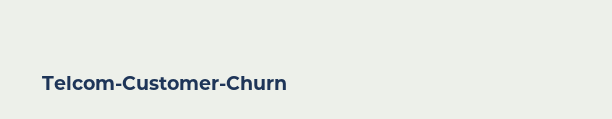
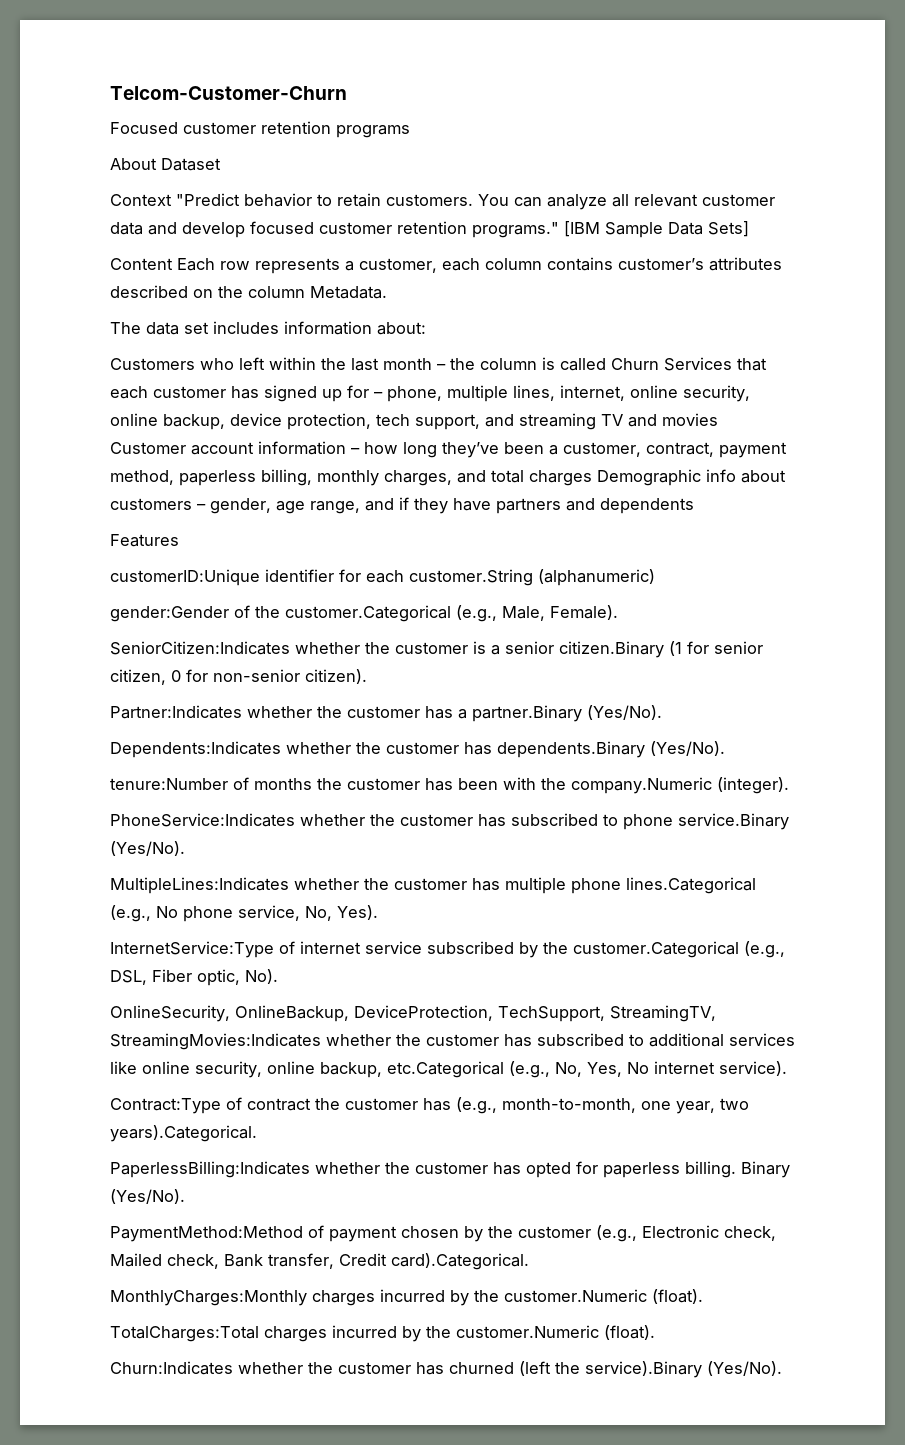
(287, 83) none -> [110,121,410,138] [110,158,221,171] [110,193,775,210] [110,221,749,238] [110,257,782,274] [110,285,387,299] [110,321,426,335] [110,357,767,371] [110,385,750,402] [110,413,718,430] [110,441,787,458] [110,469,786,486] [110,497,694,514] [110,534,179,547] [110,569,655,586] [110,605,618,622] [110,641,763,658] [110,669,367,685] [110,705,662,722] [110,741,725,758] [110,777,789,794] [110,813,789,830] [110,841,185,856] [110,877,756,894] [110,905,378,922] [110,941,785,958] [110,969,278,986] [110,1005,716,1022] [110,1033,795,1050] [110,1061,787,1078] [110,1097,749,1114] [110,1125,257,1142] [110,1161,790,1178] [110,1189,185,1204] [110,1225,776,1242] [110,1253,529,1270] [110,1289,703,1306] [110,1325,655,1342] [110,1361,782,1378] // Focused customer retention programs // About Dataset // Context "Predict behavior to retain customers. You can analyze all relevant customer data and develop focused customer retention programs." [IBM Sample Data Sets] // Content Each row represents a customer, each column contains customer’s attributes described on the column Metadata. // The data set includes information about: // Customers who left within the last month – the column is called Churn Services that each customer has signed up for – phone, multiple lines, internet, online security, online backup, device protection, tech support, and streaming TV and movies Customer account information – how long they’ve been a customer, contract, payment method, paperless billing, monthly charges, and total charges Demographic info about customers – gender, age range, and if they have partners and dependents // Features // customerID:Unique identifier for each customer.String (alphanumeric) // gender:Gender of the customer.Categorical (e.g., Male, Female). // SeniorCitizen:Indicates whether the customer is a senior citizen.Binary (1 for senior citizen, 0 for non-senior citizen). // Partner:Indicates whether the customer has a partner.Binary (Yes/No). // Dependents:Indicates whether the customer has dependents.Binary (Yes/No). // tenure:Number of months the customer has been with the company.Numeric (integer). // PhoneService:Indicates whether the customer has subscribed to phone service.Binary (Yes/No). // MultipleLines:Indicates whether the customer has multiple phone lines.Categorical (e.g., No phone service, No, Yes). // InternetService:Type of internet service subscribed by the customer.Categorical (e.g., DSL, Fiber optic, No). // OnlineSecurity, OnlineBackup, DeviceProtection, TechSupport, StreamingTV, StreamingMovies:Indicates whether the customer has subscribed to additional services like online security, online backup, etc.Categorical (e.g., No, Yes, No internet service). // Contract:Type of contract the customer has (e.g., month-to-month, one year, two years).Categorical. // PaperlessBilling:Indicates whether the customer has opted for paperless billing. Binary (Yes/No). // PaymentMethod:Method of payment chosen by the customer (e.g., Electronic check, Mailed check, Bank transfer, Credit card).Categorical. // MonthlyCharges:Monthly charges incurred by the customer.Numeric (float). // TotalCharges:Total charges incurred by the customer.Numeric (float). // Churn:Indicates whether the customer has churned (left the service).Binary (Yes/No).

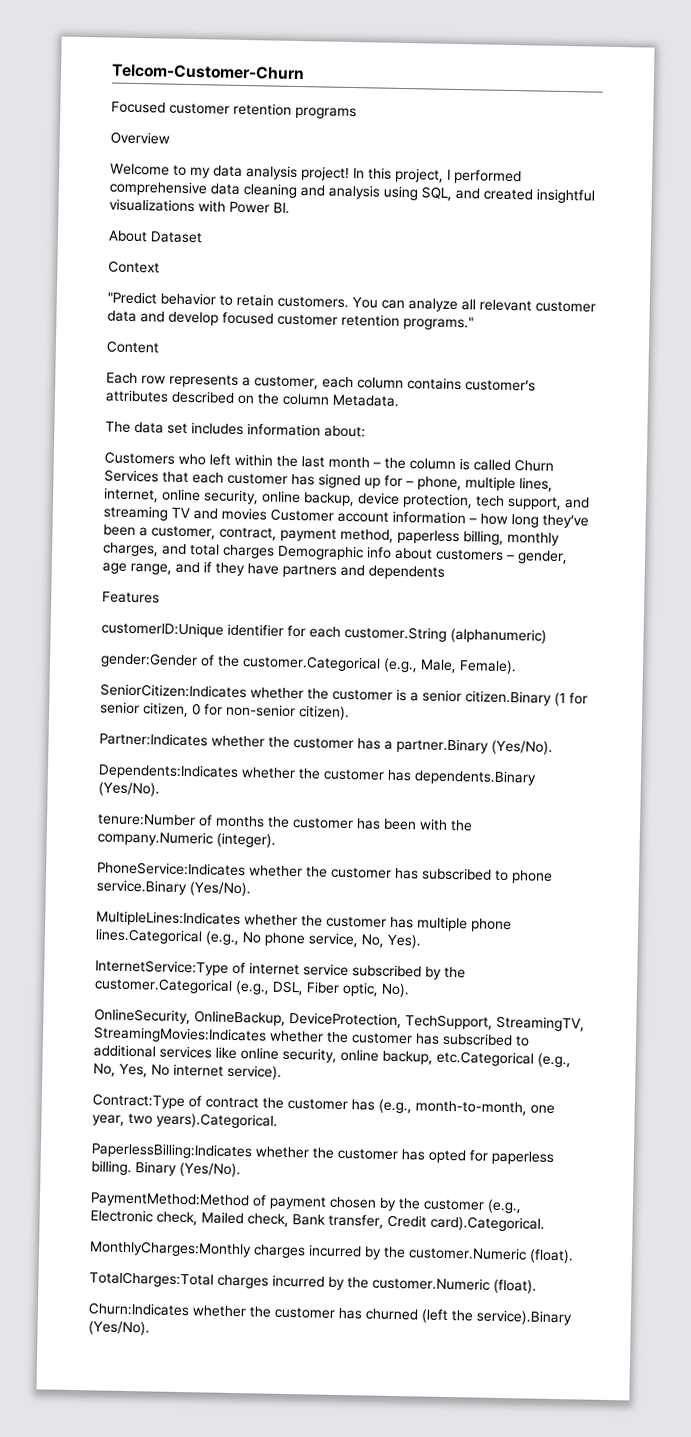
(410, 131) none -> [110,131,170,145] [110,163,522,185] [109,180,595,204] [109,198,290,214] // Overview // Welcome to my data analysis project! In this project, I performed comprehensive data cleaning and analysis using SQL, and created insightful visualizations with Power BI.
(172, 200) none -> (160, 267) //
[564,221,749,238] [IBM Sample Data Sets] -> (474, 323) none
(173, 264) none -> (160, 347) //

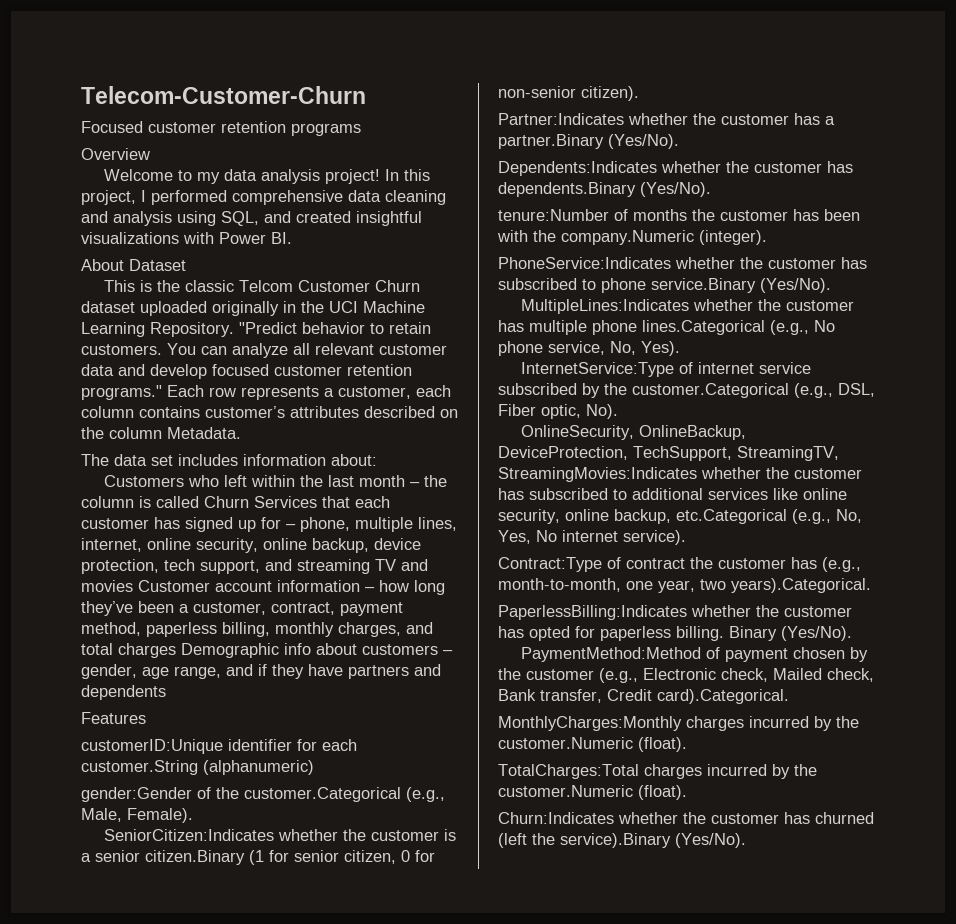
[111,63,305,81] Telcom-Customer-Churn -> [81,86,366,104] Telecom-Customer-Churn
[108,260,160,274] Context // -> [103,280,420,292] [81,301,425,316] [81,322,234,337] This is the classic Telcom Customer Churn dataset uploaded originally in the UCI Machine Learning Repository.
[106,340,160,354] // Content // -> (162, 392) none

